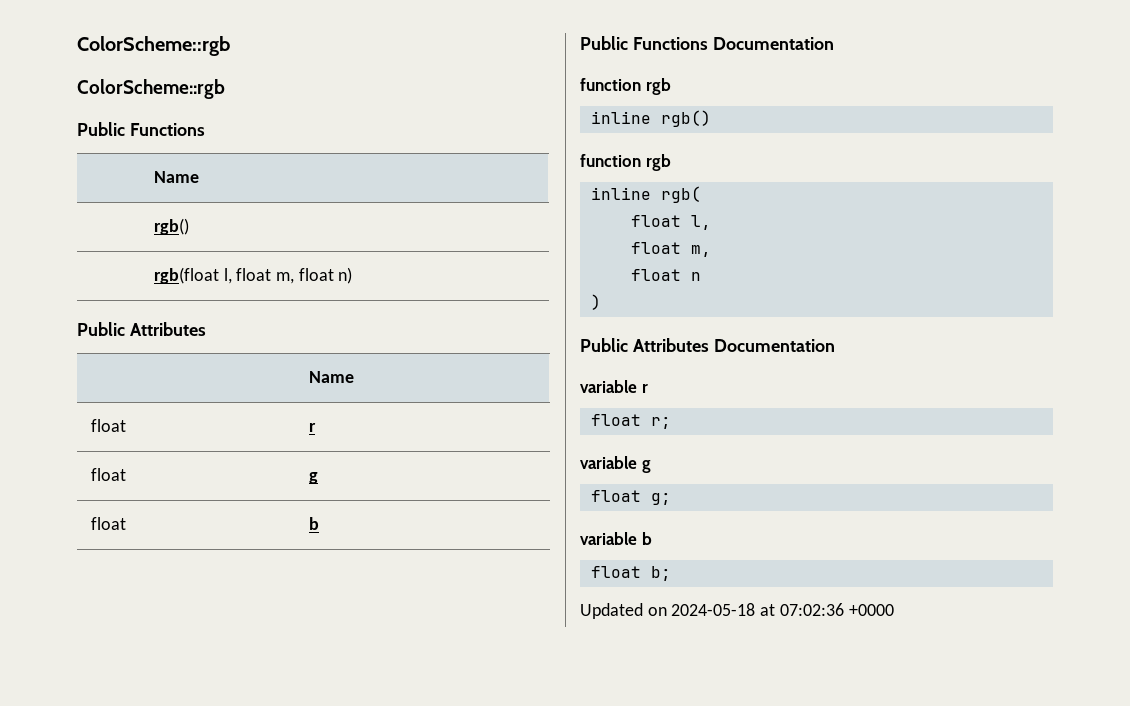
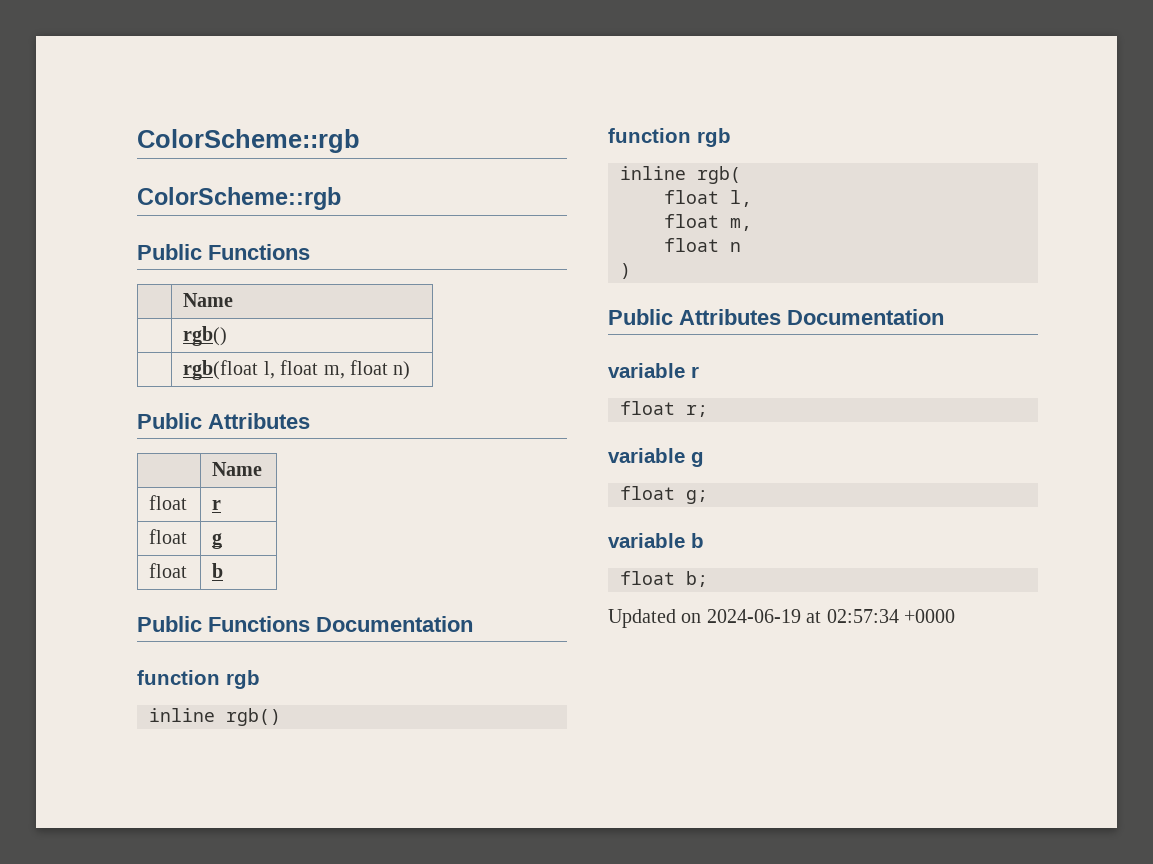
[671,603,844,616] 2024-05-18 at 07:02:36 -> [706,609,899,623] 2024-06-19 at 02:57:34

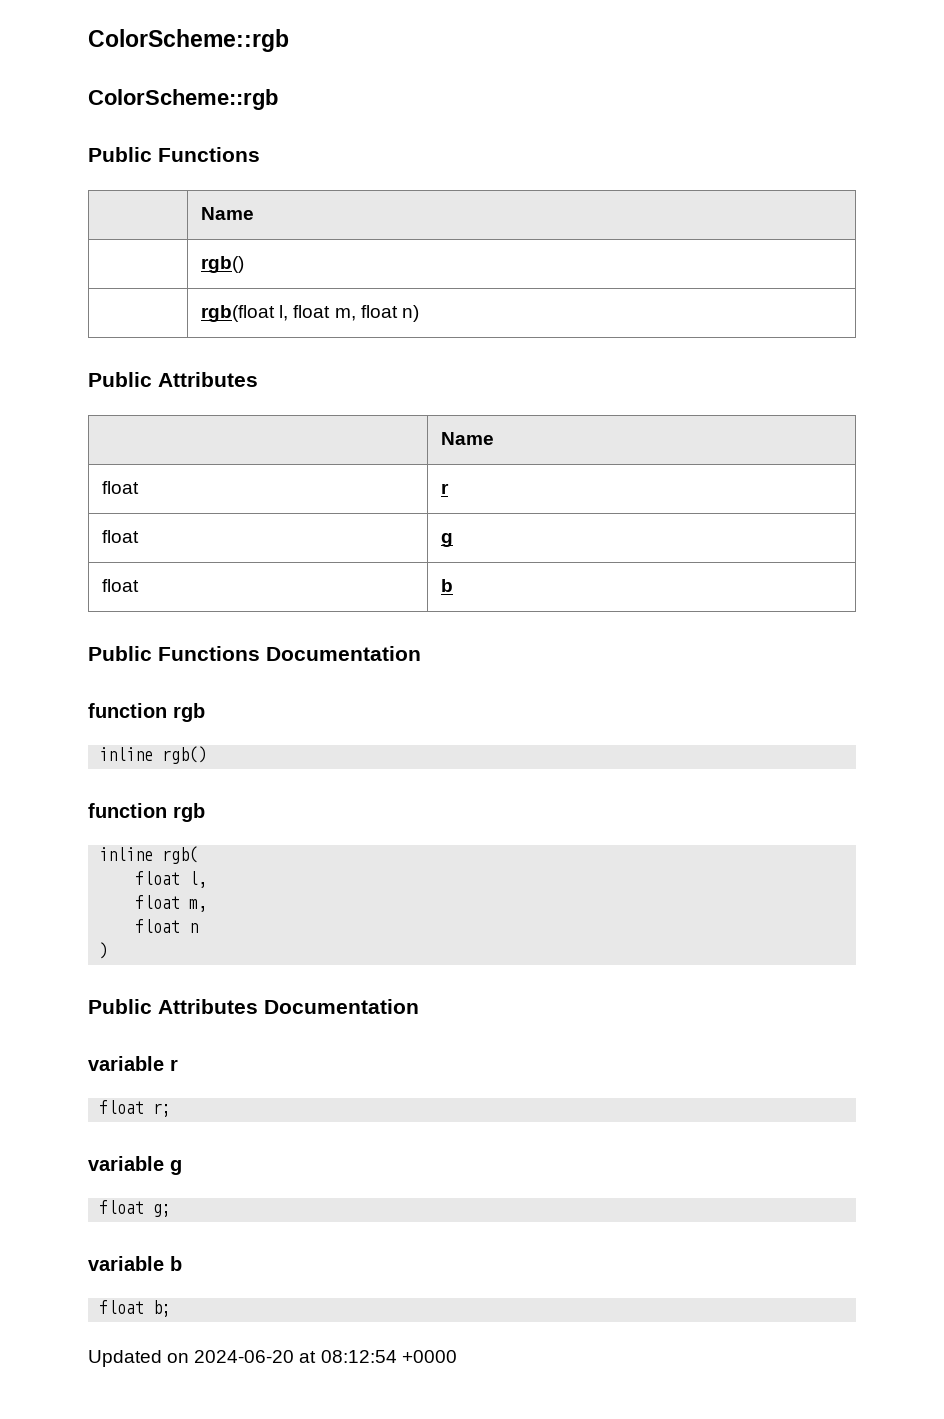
[706,609,899,623] 2024-06-19 at 02:57:34 -> [194,1350,397,1363] 2024-06-20 at 08:12:54

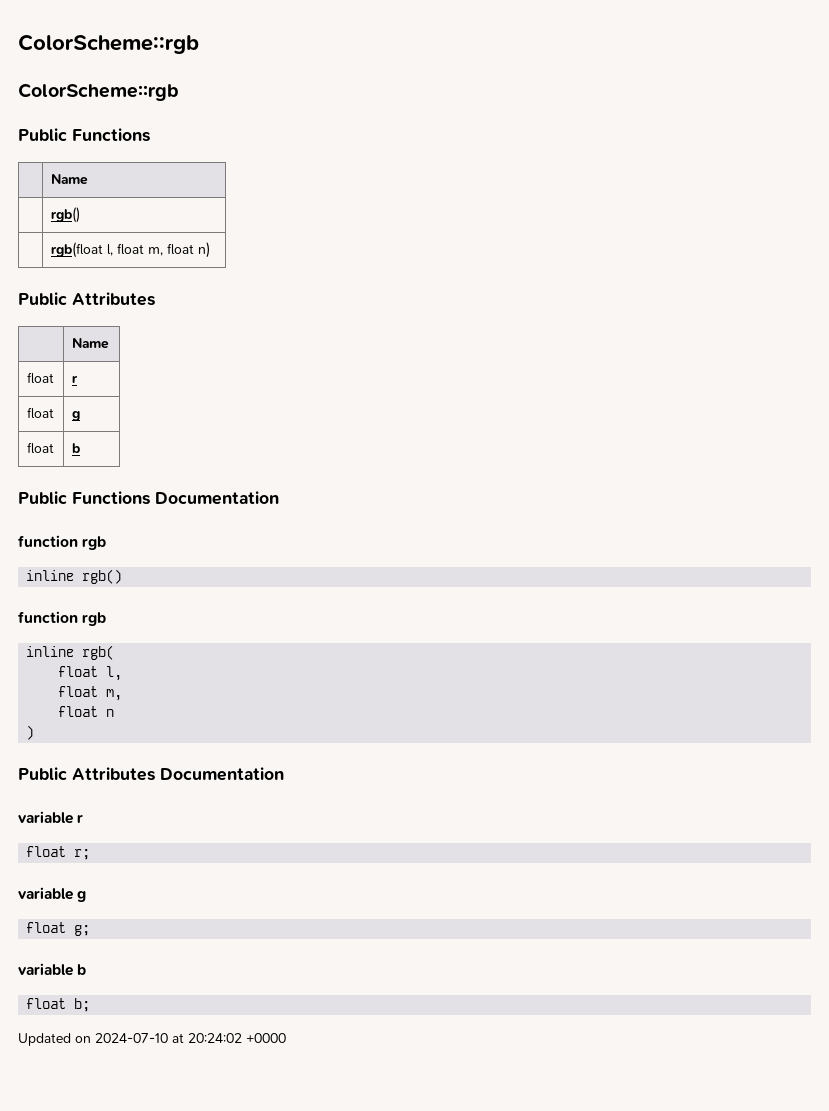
[194,1350,397,1363] 2024-06-20 at 08:12:54 -> [95,1033,242,1043] 2024-07-10 at 20:24:02

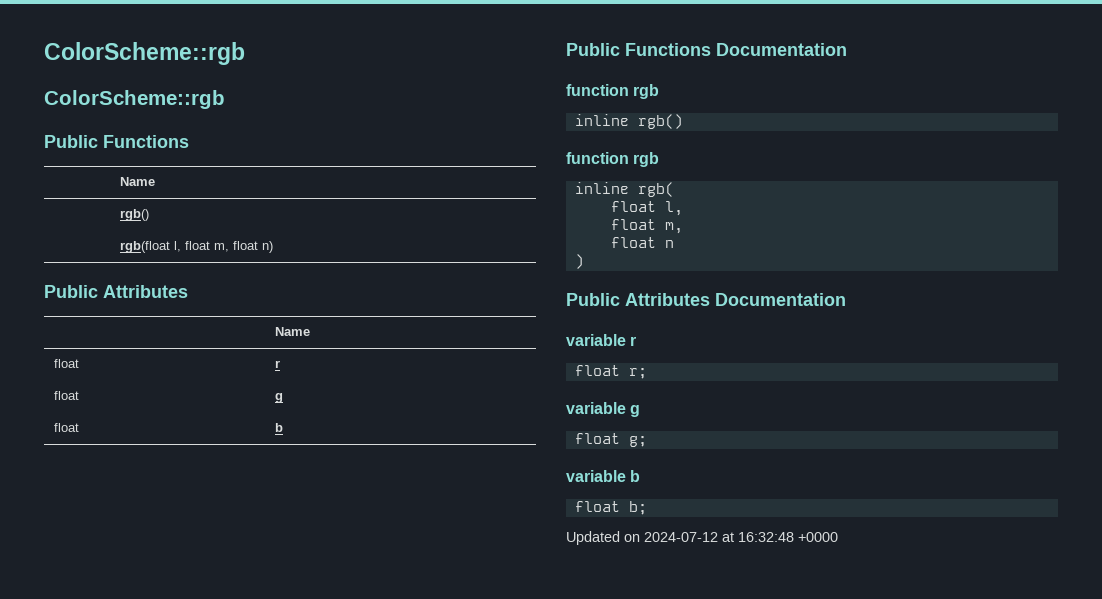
[95,1033,242,1043] 2024-07-10 at 20:24:02 -> [644,532,794,542] 2024-07-12 at 16:32:48

